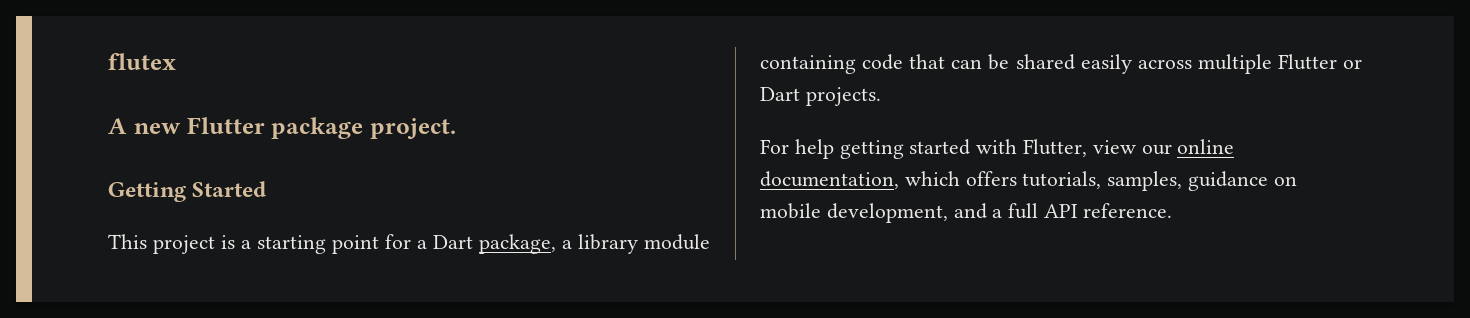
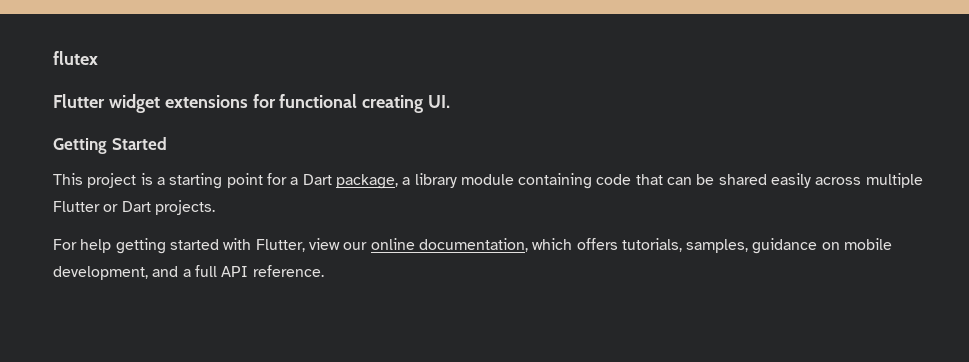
[108,117,456,139] A new Flutter package project. -> [53,94,451,113] Flutter widget extensions for functional creating UI.

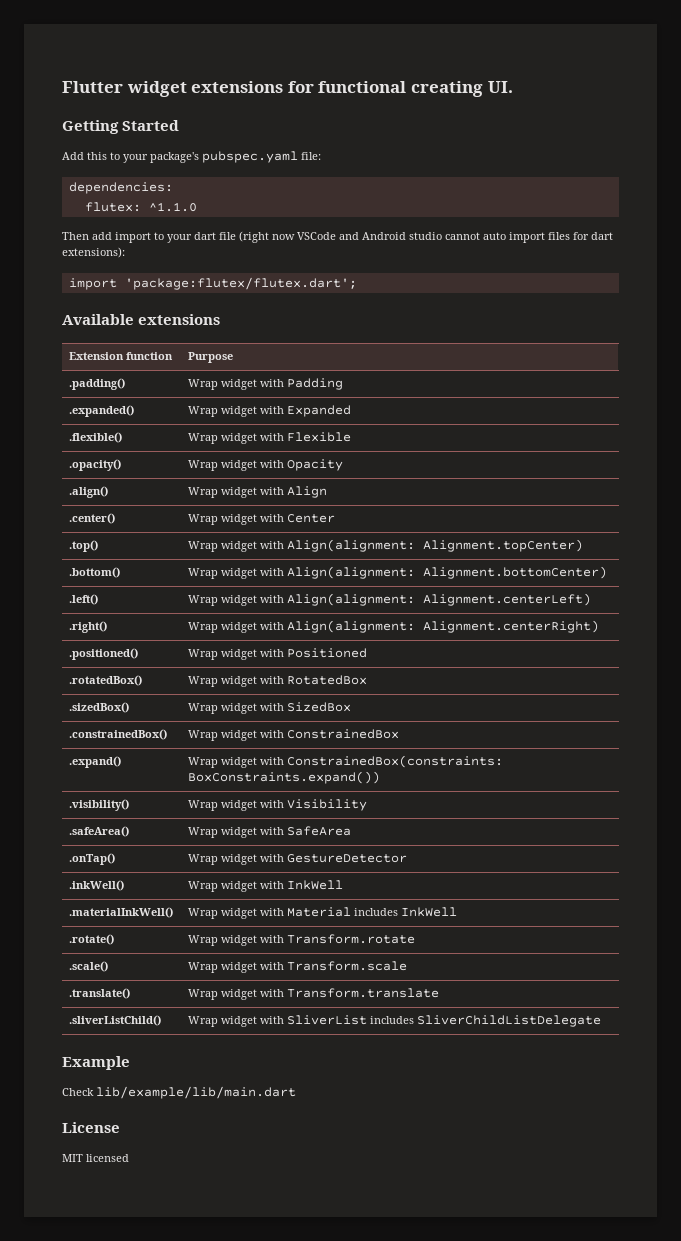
[53,51,98,65] flutex // -> (62, 87) none
[53,173,923,189] [53,200,215,215] [53,238,893,254] [53,265,324,280] This project is a starting point for a Dart package, a library module containing code that can be shared easily across multiple Flutter or Dart projects. // For help getting started with Flutter, view our online documentation, which offers tutorials, samples, guidance on mobile development, and a full API reference. -> [62,151,321,163] [68,182,173,194] [84,202,197,212] [62,231,613,243] [62,247,125,258] [68,277,357,290] [62,314,221,325] [69,352,174,360] [188,352,234,363] [69,378,126,390] [188,378,344,390] [69,405,135,417] [188,405,352,417] [69,432,123,443] [188,432,352,444] [69,459,122,471] [188,459,344,471] [69,486,109,498] [188,486,328,498] [69,513,116,524] [188,514,336,525] [69,540,99,552] [188,539,584,552] [69,567,121,578] [188,566,608,579] [69,594,99,605] [188,593,592,606] [69,621,108,633] [188,620,600,633] [69,648,139,660] [188,648,368,660] [69,675,143,686] [188,675,368,687] [69,702,130,713] [188,702,352,714] [69,729,168,740] [188,729,400,741] [69,756,122,768] [188,755,504,768] [188,771,381,784] [69,799,130,811] [188,799,368,811] [69,826,130,837] [188,826,352,838] [69,853,116,865] [188,854,408,865] [69,880,125,891] [188,880,344,892] [69,907,174,918] [188,907,458,919] [69,934,115,945] [188,934,416,946] [69,961,109,972] [188,961,408,973] [69,988,131,999] [188,988,440,1000] [69,1015,162,1026] [188,1015,602,1027] [62,1056,130,1070] [62,1086,296,1099] [62,1122,120,1133] [62,1154,129,1162] Add this to your package's pubspec.yaml file: // dependencies: // flutex: ^1.1.0 // Then add import to your dart file (right now VSCode and Android studio cannot auto import files for dart extensions): // import 'package:flutex/flutex.dart'; // Available extensions // Extension function | Purpose // .padding() | Wrap widget with Padding // .expanded() | Wrap widget with Expanded // .flexible() | Wrap widget with Flexible // .opacity() | Wrap widget with Opacity // .align() | Wrap widget with Align // .center() | Wrap widget with Center // .top() | Wrap widget with Align(alignment: Alignment.topCenter) // .bottom() | Wrap widget with Align(alignment: Alignment.bottomCenter) // .left() | Wrap widget with Align(alignment: Alignment.centerLeft) // .right() | Wrap widget with Align(alignment: Alignment.centerRight) // .positioned() | Wrap widget with Positioned // .rotatedBox() | Wrap widget with RotatedBox // .sizedBox() | Wrap widget with SizedBox // .constrainedBox() | Wrap widget with ConstrainedBox // .expand() | Wrap widget with ConstrainedBox(constraints: BoxConstraints.expand()) // .visibility() | Wrap widget with Visibility // .safeArea() | Wrap widget with SafeArea // .onTap() | Wrap widget with GestureDetector // .inkWell() | Wrap widget with InkWell // .materialInkWell() | Wrap widget with Material includes InkWell // .rotate() | Wrap widget with Transform.rotate // .scale() | Wrap widget with Transform.scale // .translate() | Wrap widget with Transform.translate // .sliverListChild() | Wrap widget with SliverList includes SliverChildListDelegate // Example // Check lib/example/lib/main.dart // License // MIT licensed

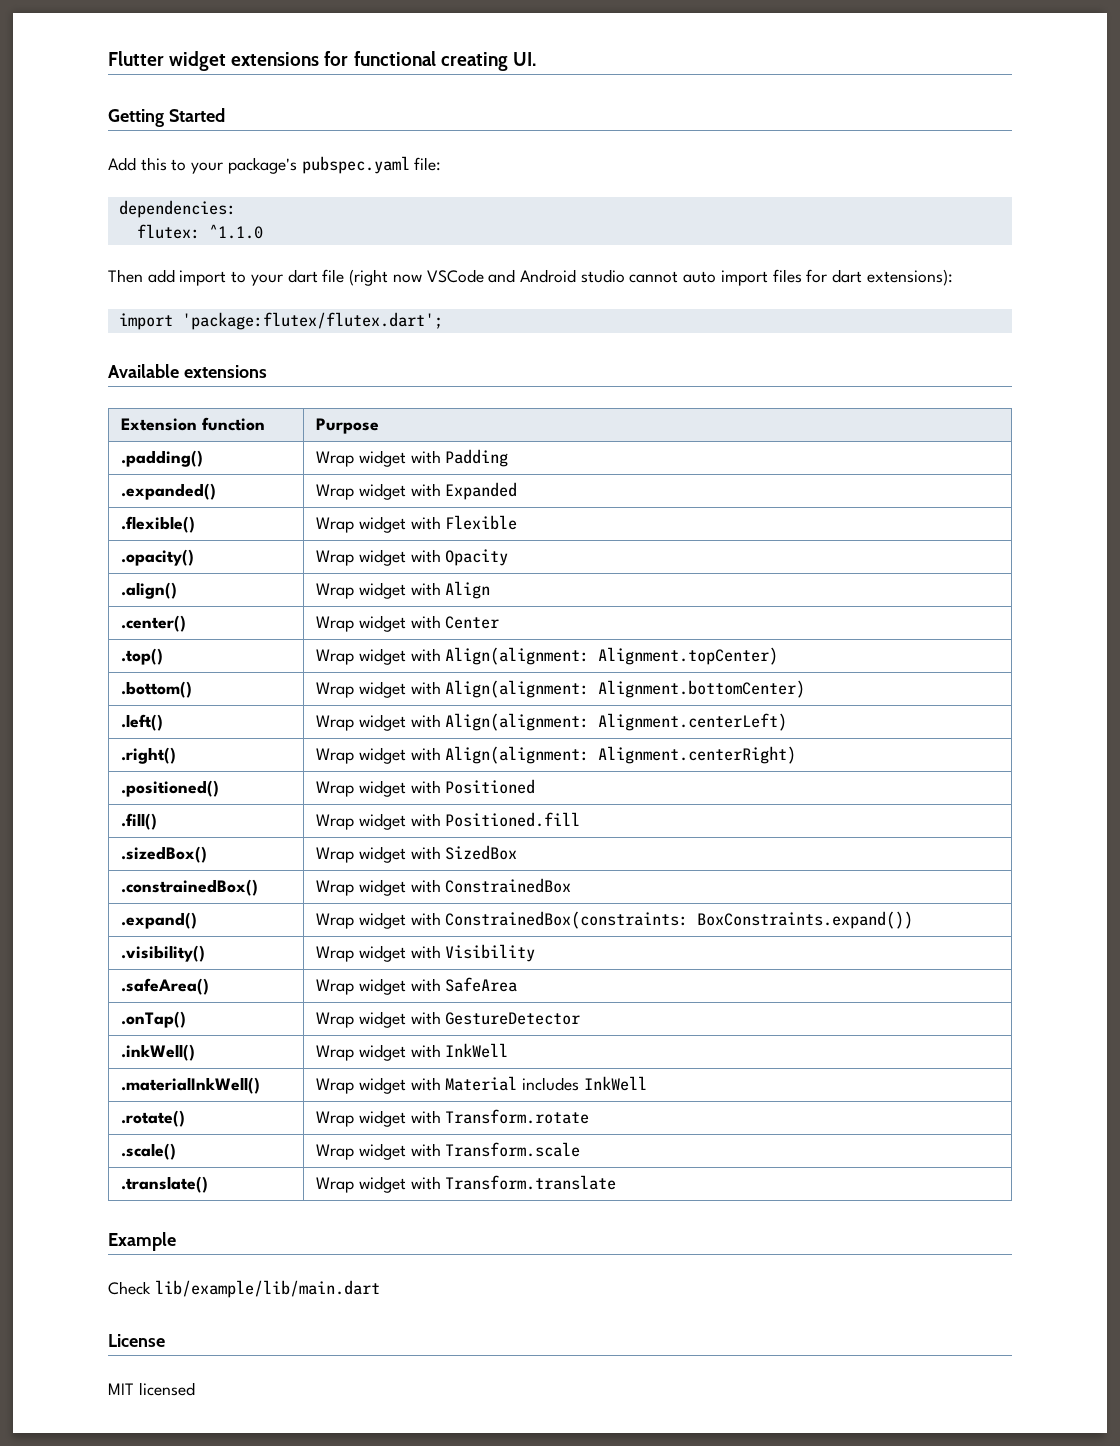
[69,675,143,686] [188,675,368,687] .rotatedBox() | Wrap widget with RotatedBox -> [121,813,158,830] [316,812,581,830] .fill() | Wrap widget with Positioned.fill
[69,1015,162,1026] [188,1015,602,1027] // .sliverListChild() | Wrap widget with SliverList includes SliverChildListDelegate -> (617, 1182) none

